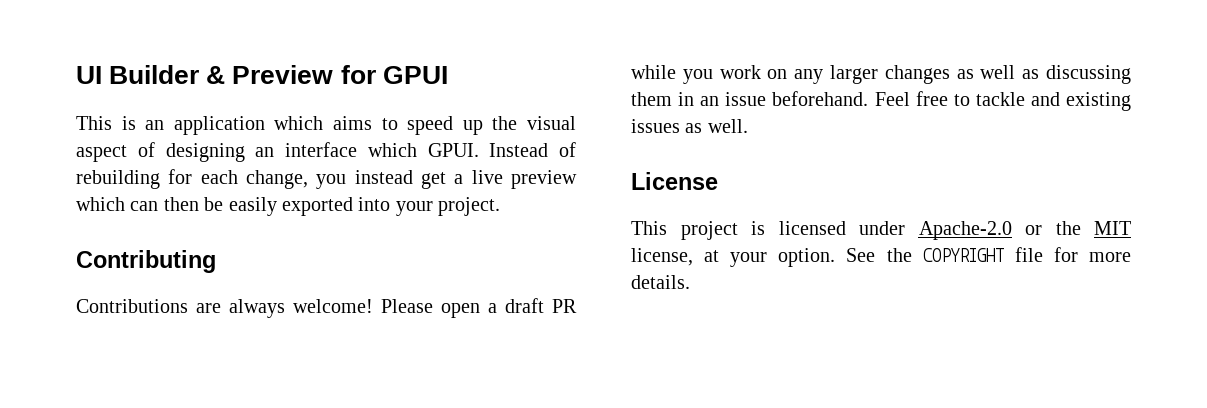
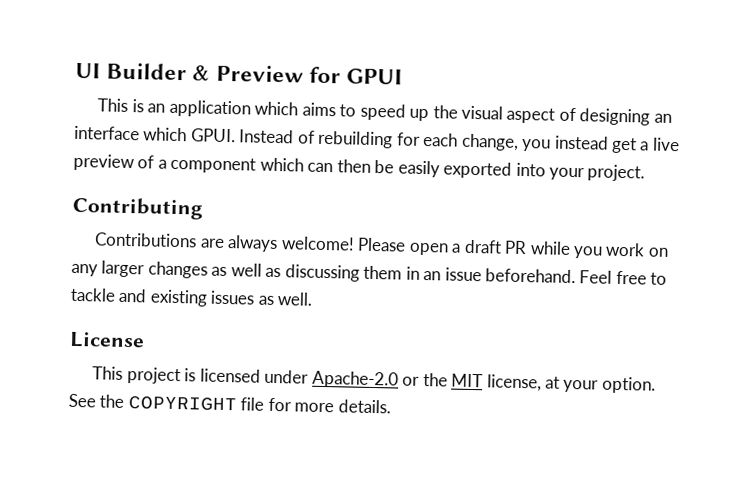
(577, 179) none -> [137,155,257,174] of a component

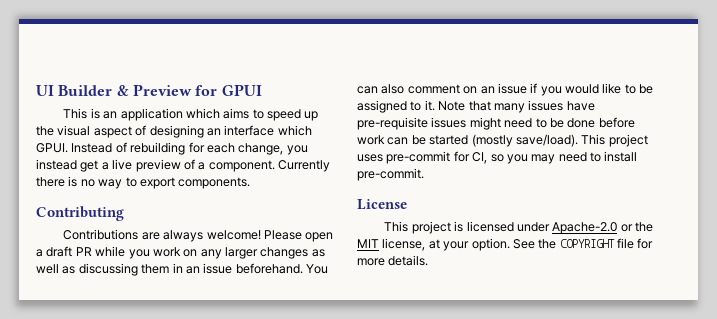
[170,156,646,182] component which can then be easily exported into your project. -> [208,160,330,172] [36,176,251,189] component. Currently there is no way to export components.
[579,270,668,285] [70,287,314,307] Feel free to tackle and existing issues as well. -> [306,264,328,274] [357,83,654,96] [357,100,595,113] [357,117,635,130] [357,134,648,147] [357,151,638,164] [357,168,424,181] You can also comment on an issue if you would like to be assigned to it. Note that many issues have pre-requisite issues might need to be done before work can be started (mostly save/load). This project uses pre-commit for CI, so you may need to install pre-commit.

